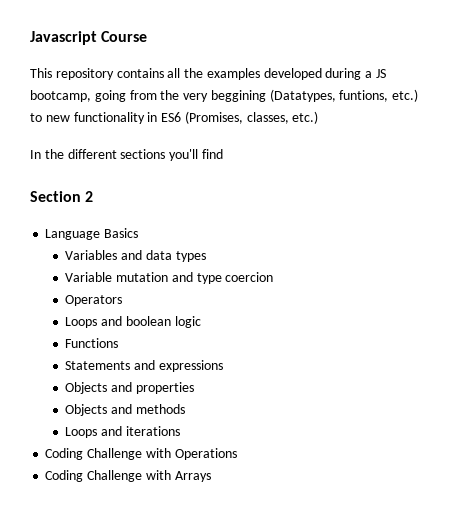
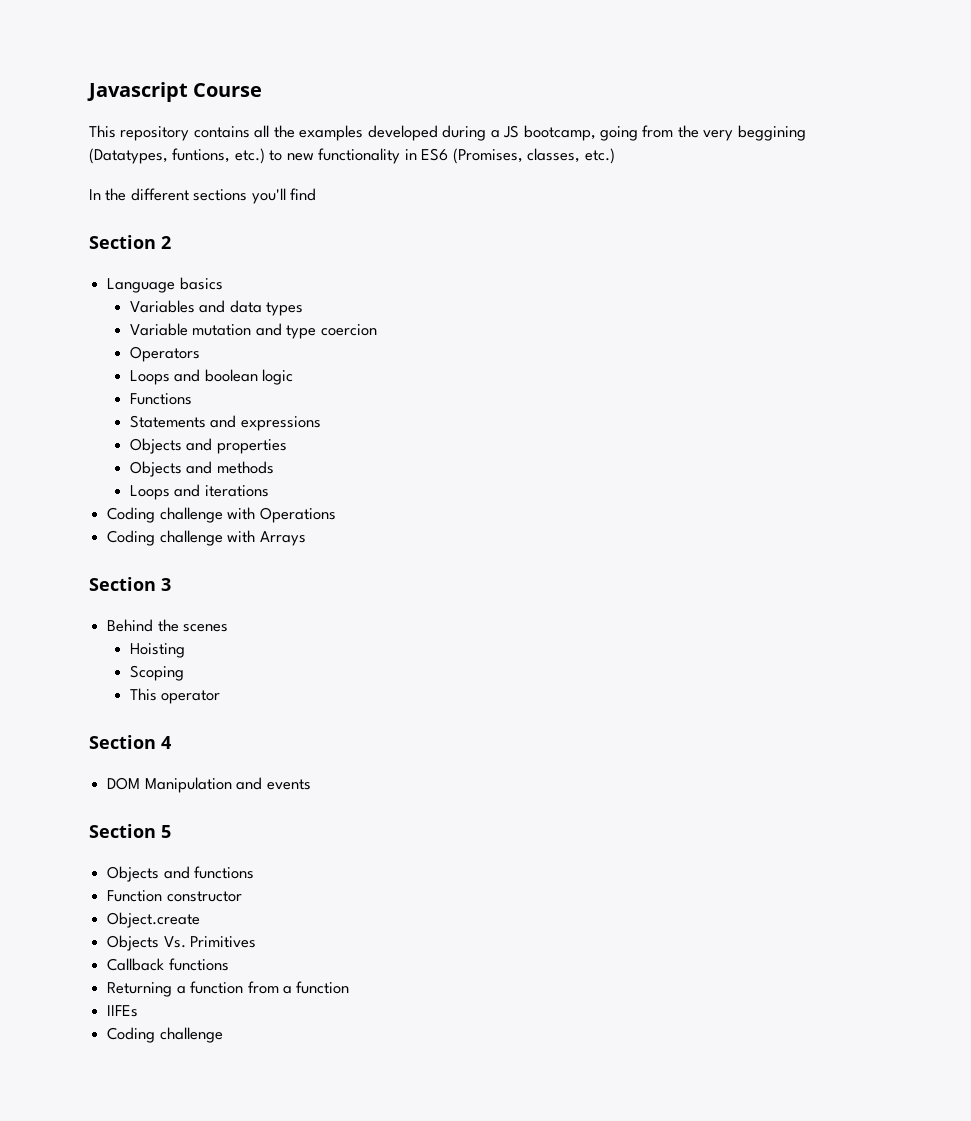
[104,228,139,238] Basics -> [179,277,223,290] basics
[87,448,143,460] Challenge -> [159,507,223,523] challenge
[87,470,143,482] Challenge -> [159,530,223,546] challenge
(211, 476) none -> [89,577,171,591] [107,619,229,632] [129,643,185,658] [129,665,184,681] [129,688,221,704] [89,735,171,749] [107,777,311,793] [89,824,171,838] [107,866,255,882] [107,890,242,902] [107,912,201,928] [107,935,257,951] [107,958,229,971] [107,981,350,997] [107,1005,139,1017] [107,1027,223,1043] // Section 3 // Behind the scenes // Hoisting // Scoping // This operator // Section 4 // DOM Manipulation and events // Section 5 // Objects and functions // Function constructor // Object.create // Objects Vs. Primitives // Callback functions // Returning a function from a function // IIFEs // Coding challenge

